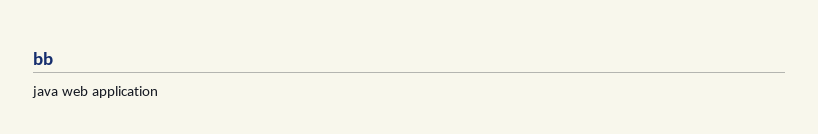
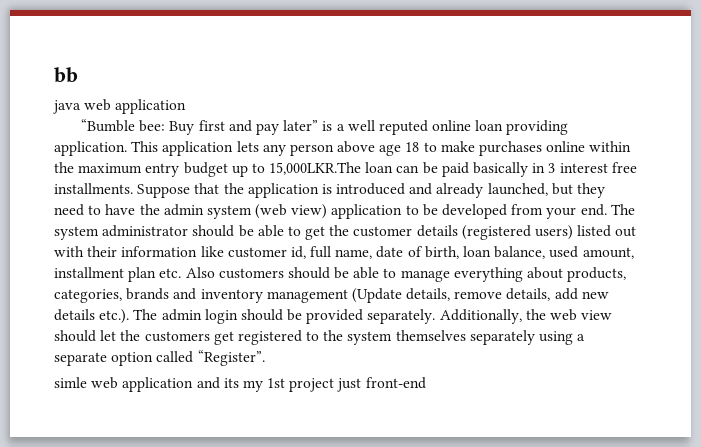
(158, 92) none -> [81,119,569,135] [54,141,632,156] [54,162,637,177] [54,183,606,198] [54,204,635,219] [54,225,637,240] [54,246,634,259] [54,267,627,282] [54,288,609,303] [54,309,613,324] [54,330,586,345] [54,350,265,366] [54,377,426,392] // “Bumble bee: Buy first and pay later” is a well reputed online loan providing application. This application lets any person above age 18 to make purchases online within the maximum entry budget up to 15,000LKR.The loan can be paid basically in 3 interest free installments. Suppose that the application is introduced and already launched, but they need to have the admin system (web view) application to be developed from your end. The system administrator should be able to get the customer details (registered users) listed out with their information like customer id, full name, date of birth, loan balance, used amount, installment plan etc. Also customers should be able to manage everything about products, categories, brands and inventory management (Update details, remove details, add new details etc.). The admin login should be provided separately. Additionally, the web view should let the customers get registered to the system themselves separately using a separate option called “Register”. // simle web application and its my 1st project just front-end

